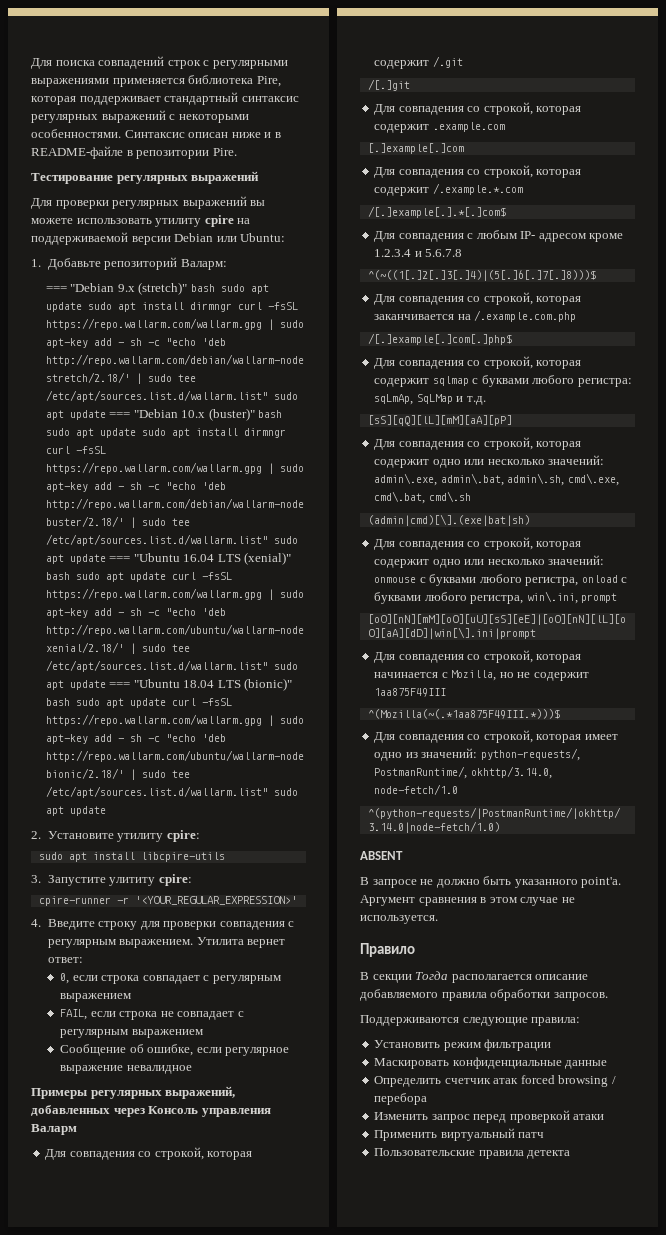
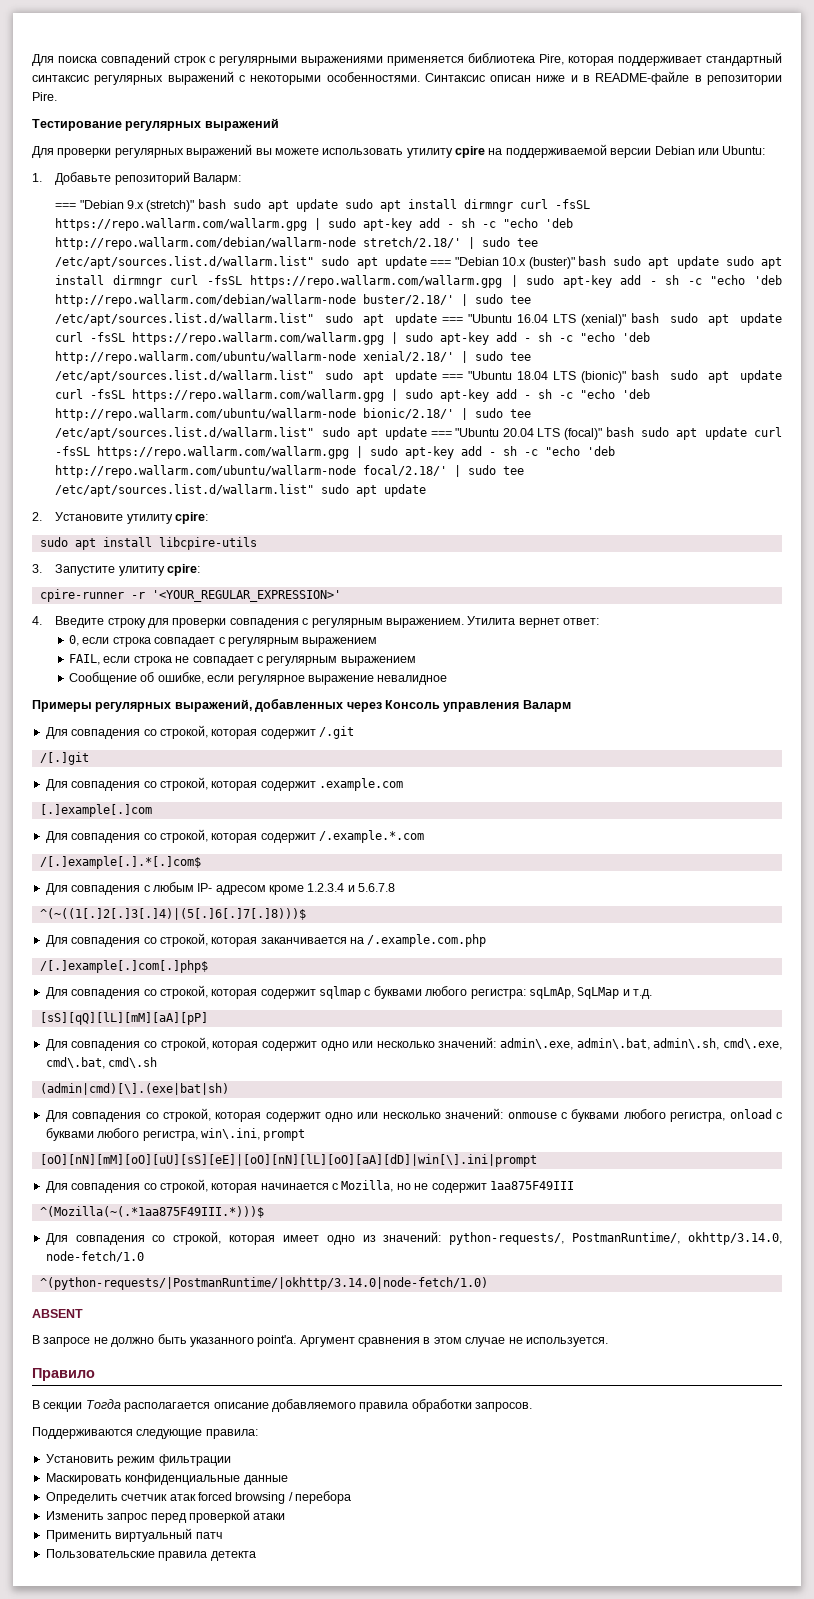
(106, 811) none -> [430,427,782,440] [55,446,616,459] [55,465,525,478] [55,484,427,497] === "Ubuntu 20.04 LTS (focal)" bash sudo apt update curl -fsSL https://repo.wallarm.com/wallarm.gpg | sudo apt-key add - sh -c "echo 'deb http://repo.wallarm.com/ubuntu/wallarm-node focal/2.18/' | sudo tee /etc/apt/sources.list.d/wallarm.list" sudo apt update

